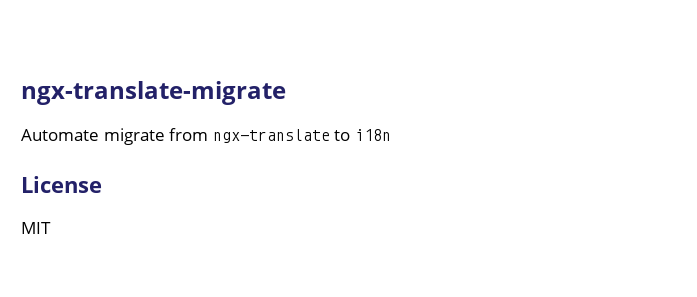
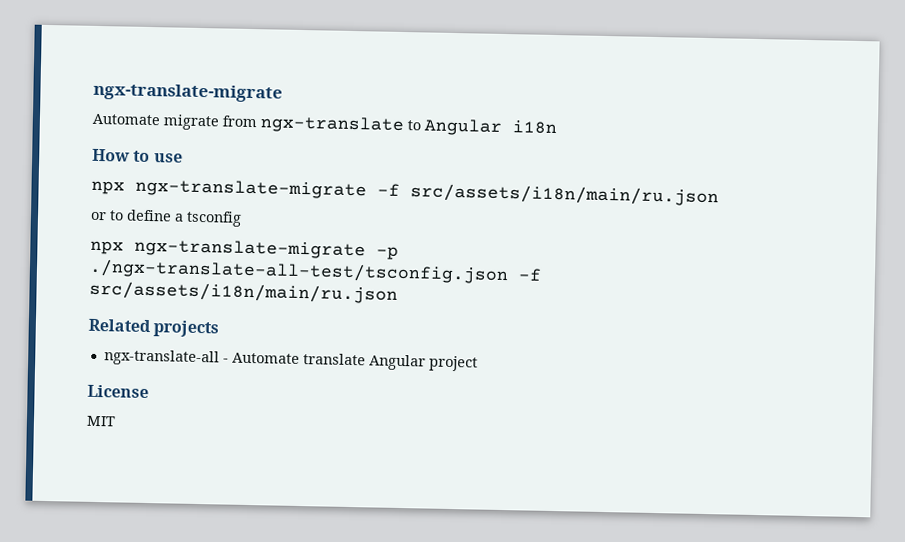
(351, 135) none -> [424,118,502,136] Angular
(391, 135) none -> [92,148,183,163] [91,178,719,207] [90,209,242,227] [90,238,399,260] [89,258,542,285] [89,280,398,304] [88,318,220,338] [103,349,478,372] // How to use // npx ngx-translate-migrate -f src/assets/i18n/main/ru.json // or to define a tsconfig // npx ngx-translate-migrate -p ./ngx-translate-all-test/tsconfig.json -f src/assets/i18n/main/ru.json // Related projects // ngx-translate-all - Automate translate Angular project

